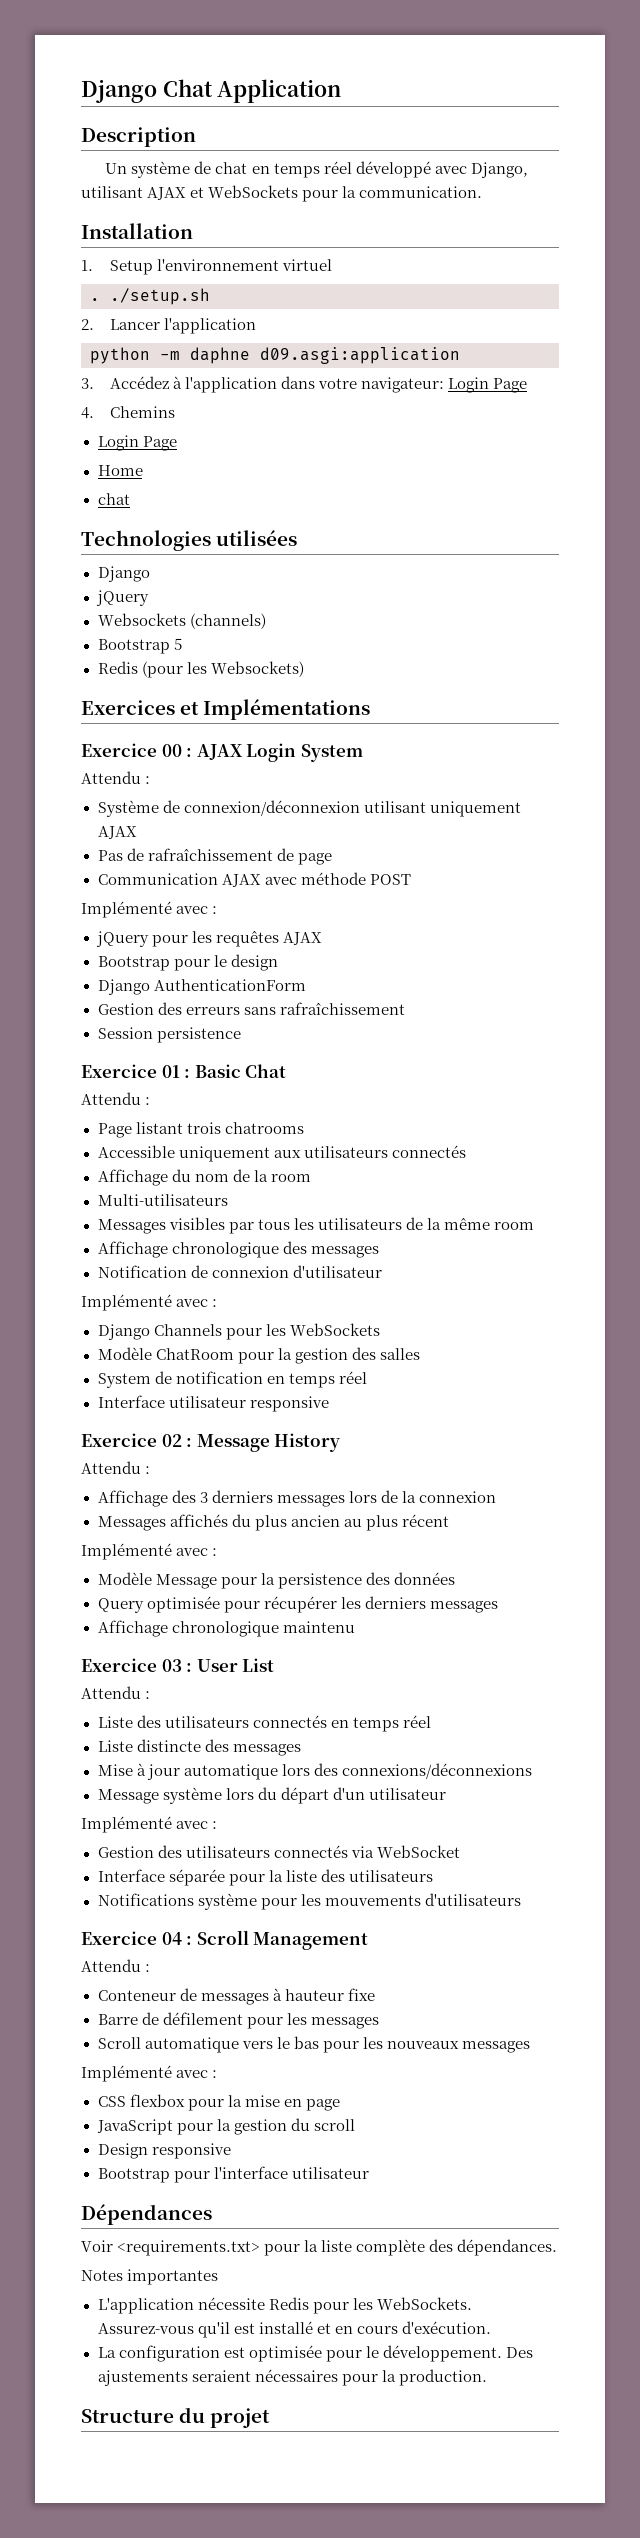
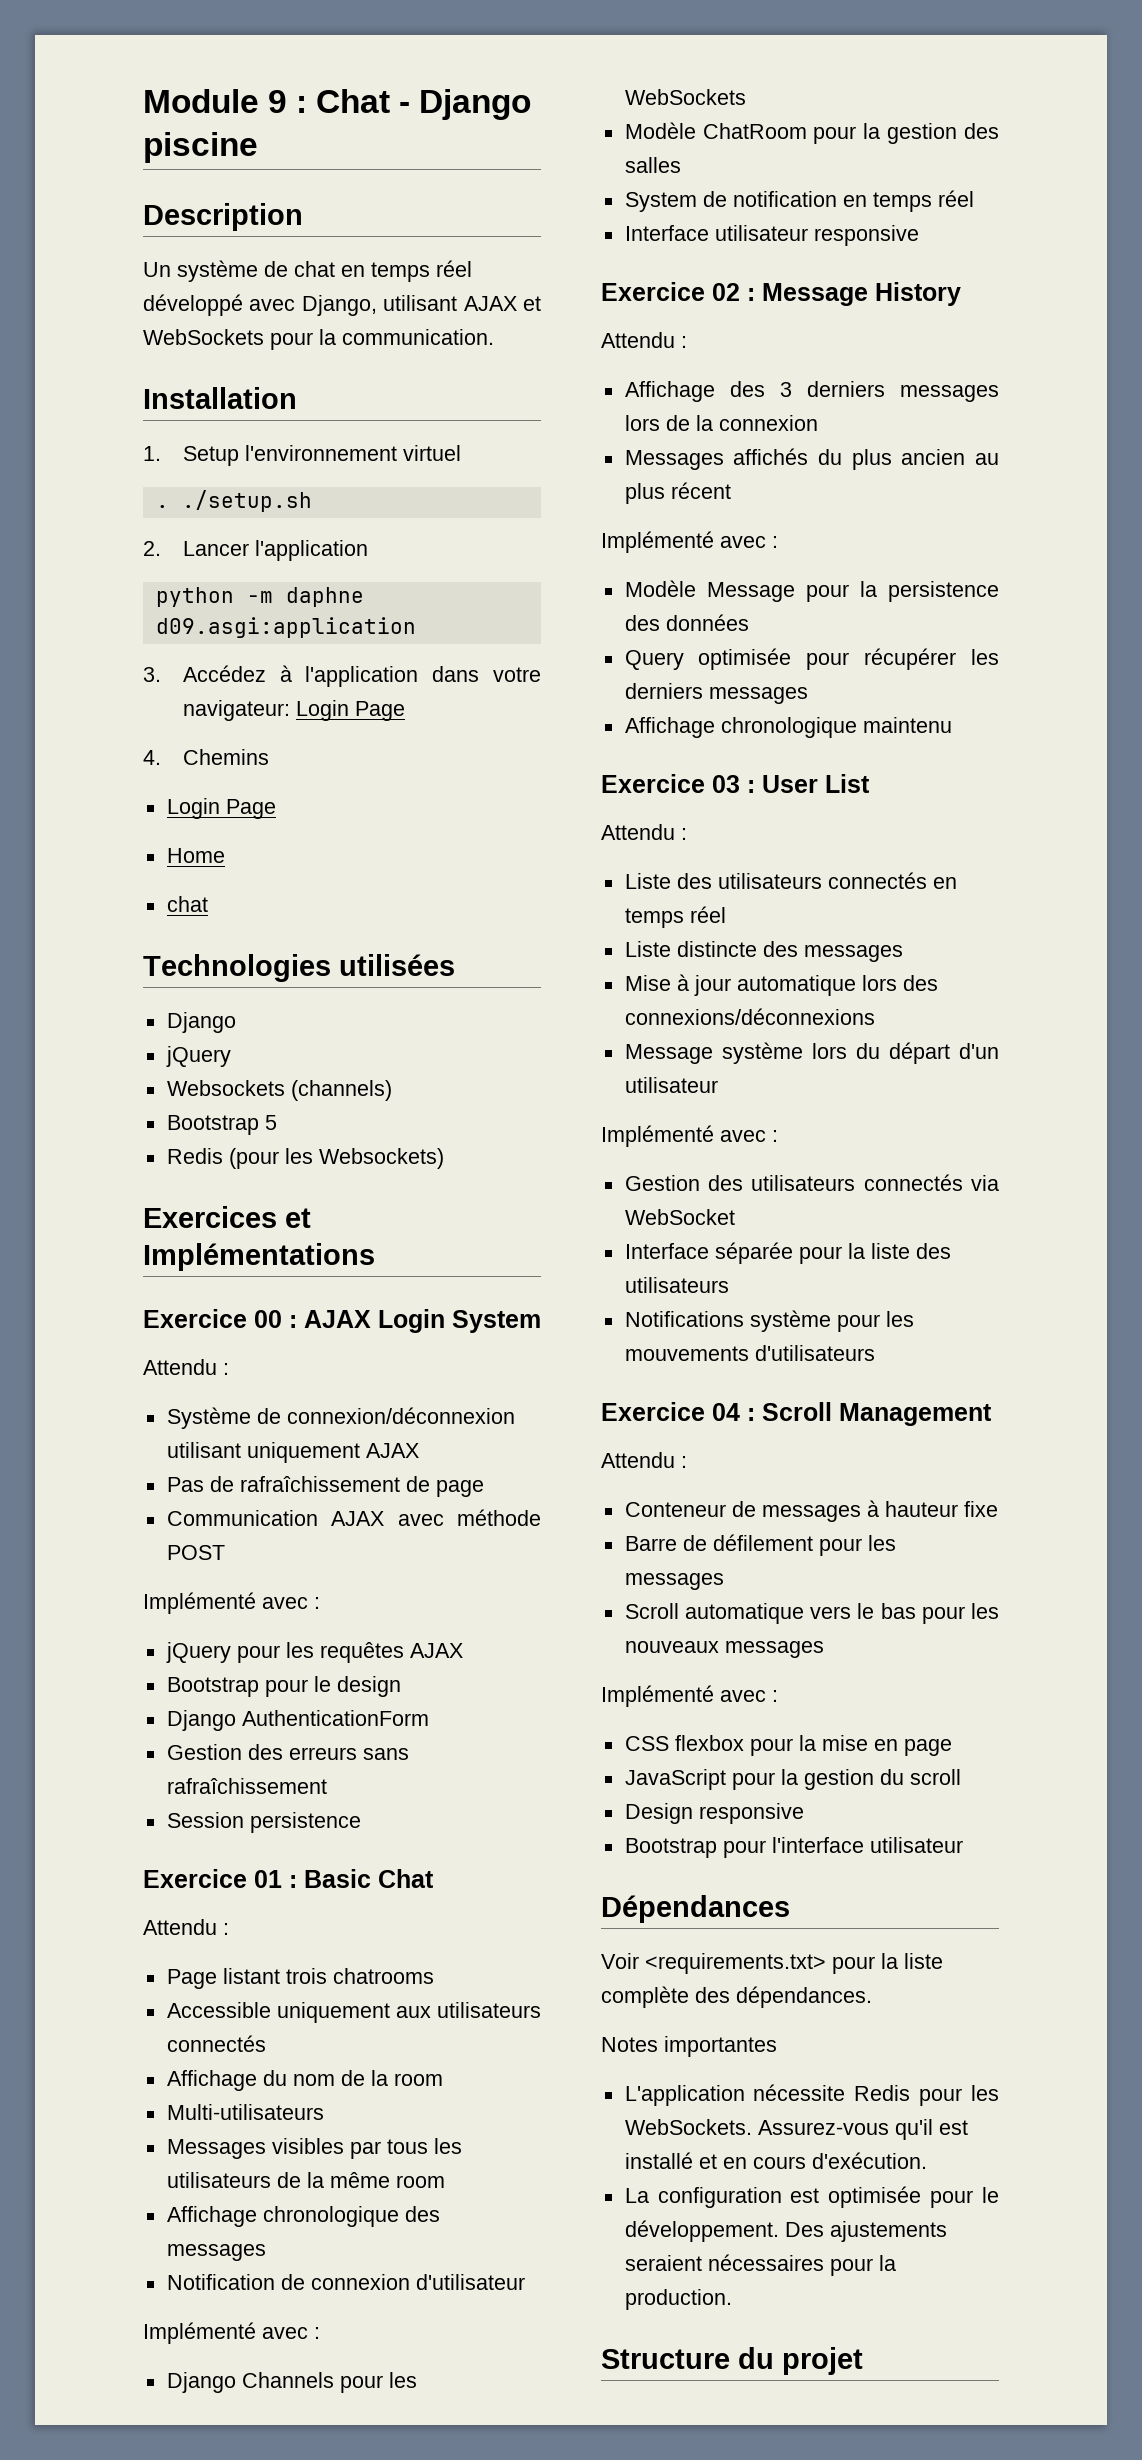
[81,79,342,103] Django Chat Application -> [143,89,532,120] [143,132,258,163] Module 9 : Chat - Django piscine

